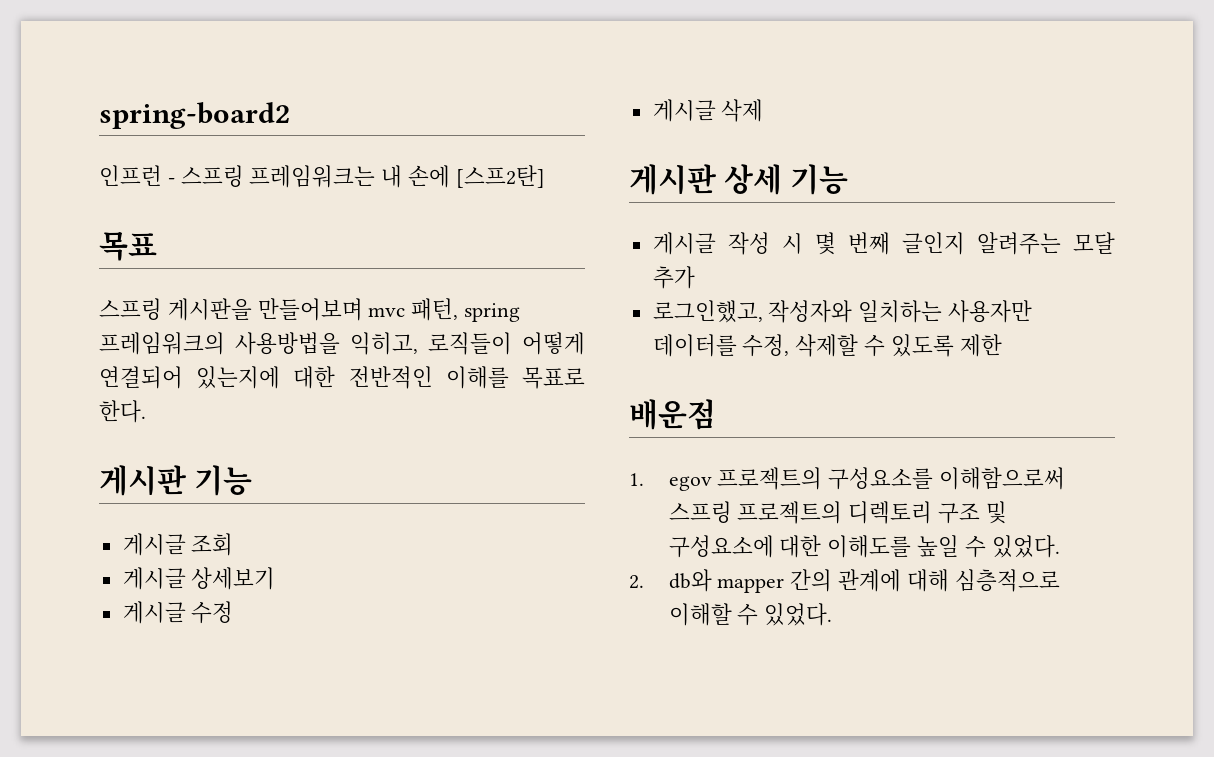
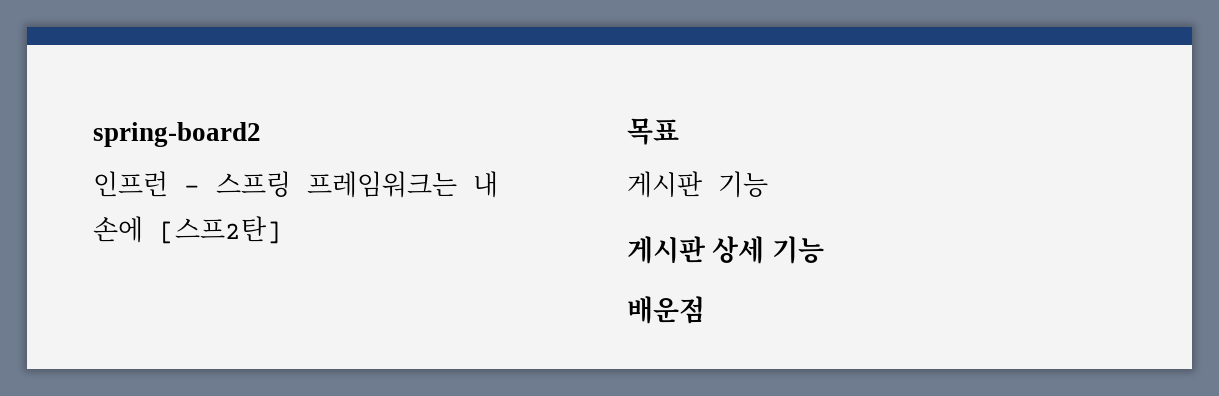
[99,298,521,322] [99,332,585,355] [99,366,585,389] [99,400,146,423] [99,465,253,496] [122,533,234,556] [122,567,276,590] [122,601,234,624] [652,99,764,122] [629,164,849,195] [652,232,1115,255] [652,266,695,289] [652,300,1033,323] [652,334,1002,357] [629,399,716,430] [629,467,1065,491] [668,501,1007,524] [668,535,1060,558] [629,569,1060,593] [668,603,833,626] 스프링 게시판을 만들어보며 mvc 패턴, spring 프레임워크의 사용방법을 익히고, 로직들이 어떻게 연결되어 있는지에 대한 전반적인 이해를 목표로 한다. // 게시판 기능 // 게시글 조회 // 게시글 상세보기 // 게시글 수정 // 게시글 삭제 // 게시판 상세 기능 // 게시글 작성 시 몇 번째 글인지 알려주는 모달 추가 // 로그인했고, 작성자와 일치하는 사용자만 데이터를 수정, 삭제할 수 있도록 제한 // 배운점 // 1. egov 프로젝트의 구성요소를 이해함으로써 스프링 프로젝트의 디렉토리 구조 및 구성요소에 대한 이해도를 높일 수 있었다. // 2. db와 mapper 간의 관계에 대해 심층적으로 이해할 수 있었다. -> [627,171,768,198] [627,236,824,264] [627,296,705,324] 게시판 기능 // 게시판 상세 기능 // 배운점

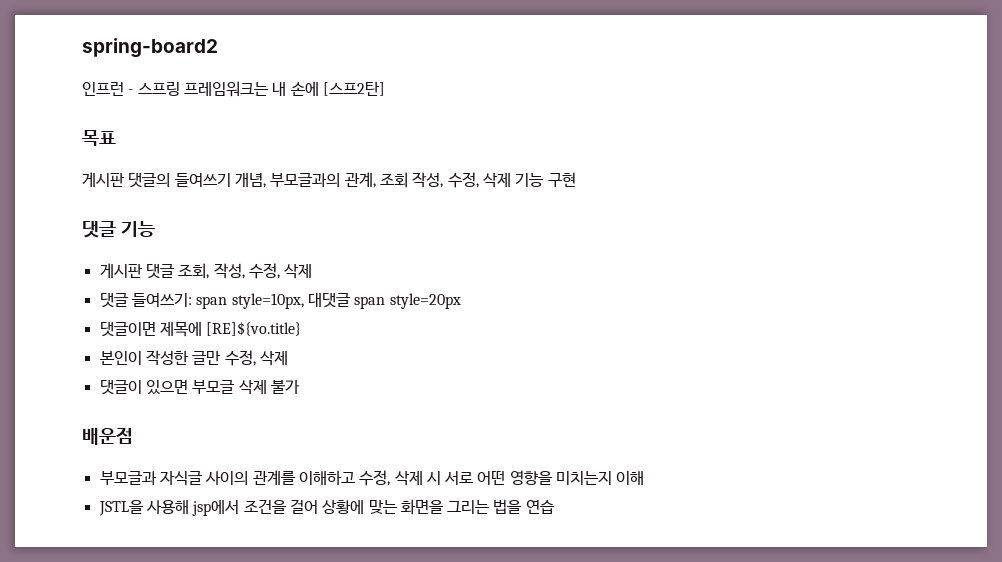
[718,171,768,198] [627,236,824,264] [627,296,705,324] 기능 // 게시판 상세 기능 // 배운점 -> [128,172,576,188] [82,221,156,238] [99,263,313,279] [99,293,461,309] [99,321,302,337] [99,350,288,366] [99,380,300,395] [82,427,133,445] [99,470,645,486] [98,499,555,516] 댓글의 들여쓰기 개념, 부모글과의 관계, 조회 작성, 수정, 삭제 기능 구현 // 댓글 기능 // 게시판 댓글 조회, 작성, 수정, 삭제 // 댓글 들여쓰기: span style=10px, 대댓글 span style=20px // 댓글이면 제목에 [RE]${vo.title} // 본인이 작성한 글만 수정, 삭제 // 댓글이 있으면 부모글 삭제 불가 // 배운점 // 부모글과 자식글 사이의 관계를 이해하고 수정, 삭제 시 서로 어떤 영향을 미치는지 이해 // JSTL을 사용해 jsp에서 조건을 걸어 상황에 맞는 화면을 그리는 법을 연습

